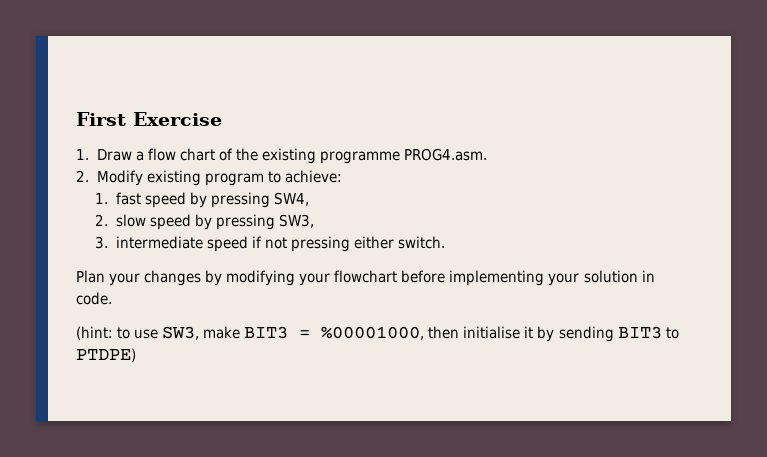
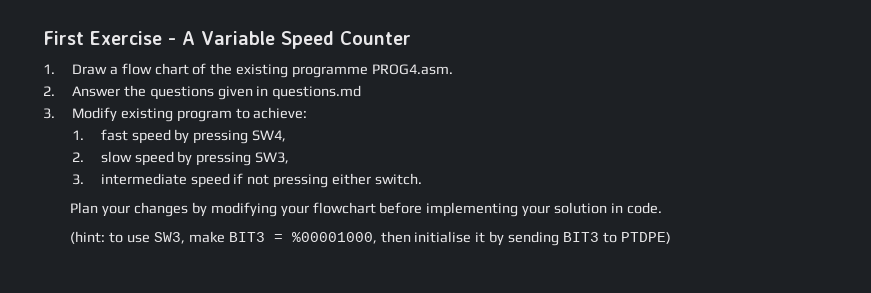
(222, 119) none -> [168,31,411,49] - A Variable Speed Counter
(89, 176) none -> [71,85,362,100] [43,108,55,119] Answer the questions given in questions.md // 3.

